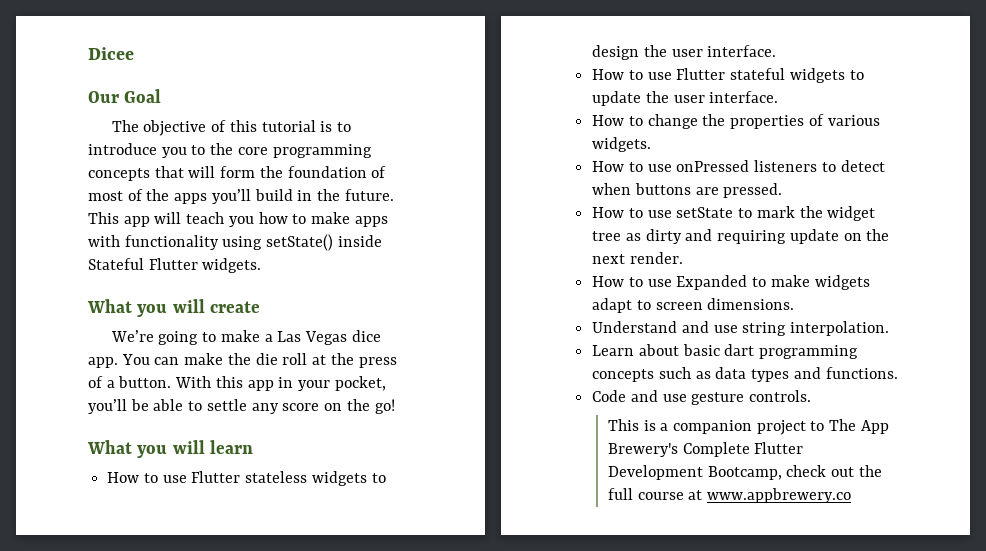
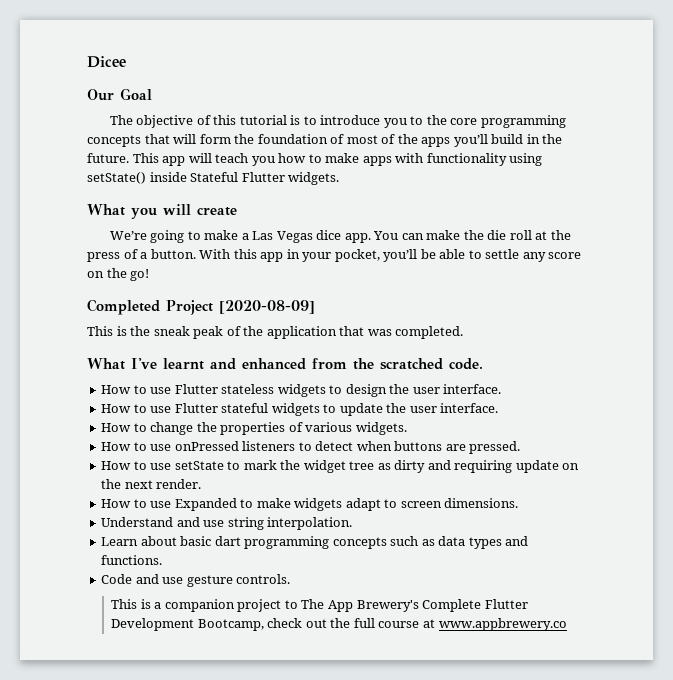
[87,440,253,458] What you will learn -> [87,299,315,315] [87,326,464,339] [87,358,483,370] Completed Project [2020-08-09] // This is the sneak peak of the application that was completed. // What I've learnt and enhanced from the scratched code.

